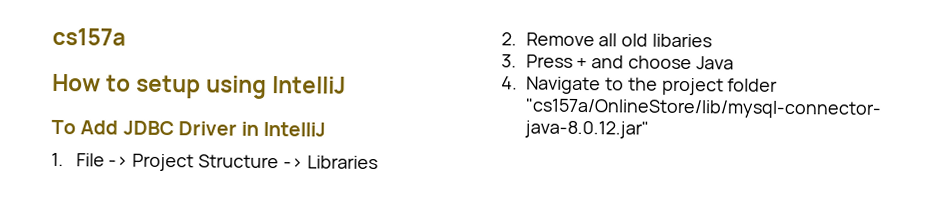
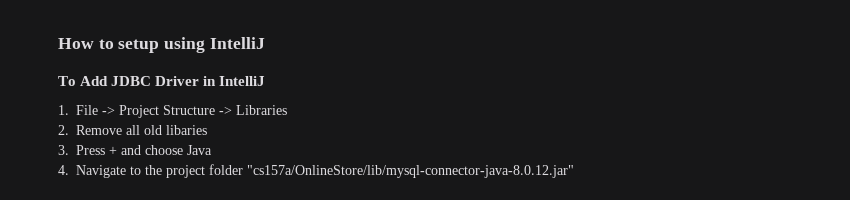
[52,27,126,46] cs157a // -> (58, 43) none

